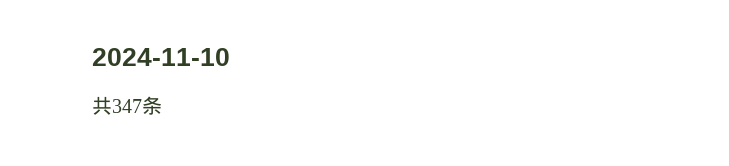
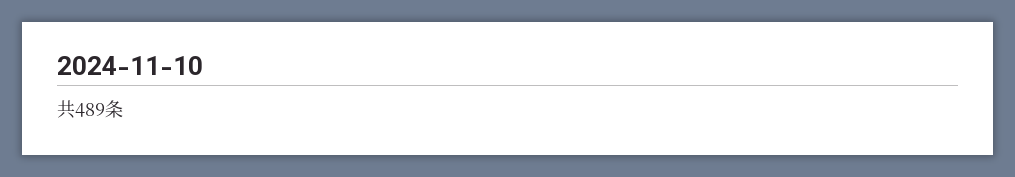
[112,99,142,113] 347 -> [75,103,105,117] 489

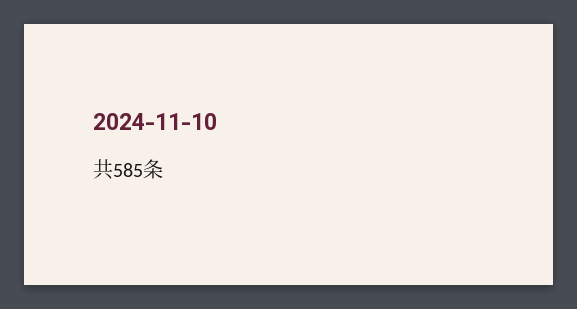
[75,103,105,117] 489 -> [113,163,143,177] 585

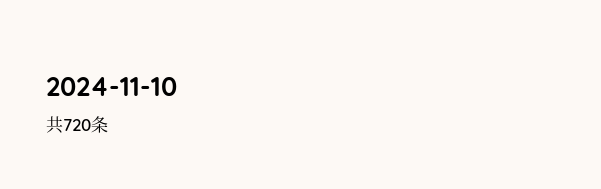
[113,163,143,177] 585 -> [63,119,91,131] 720

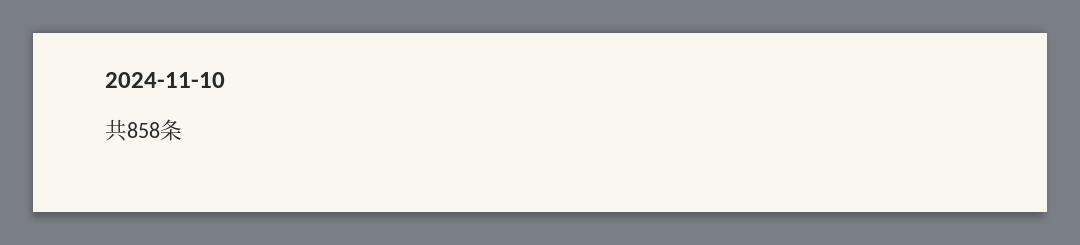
[63,119,91,131] 720 -> [127,122,160,138] 858

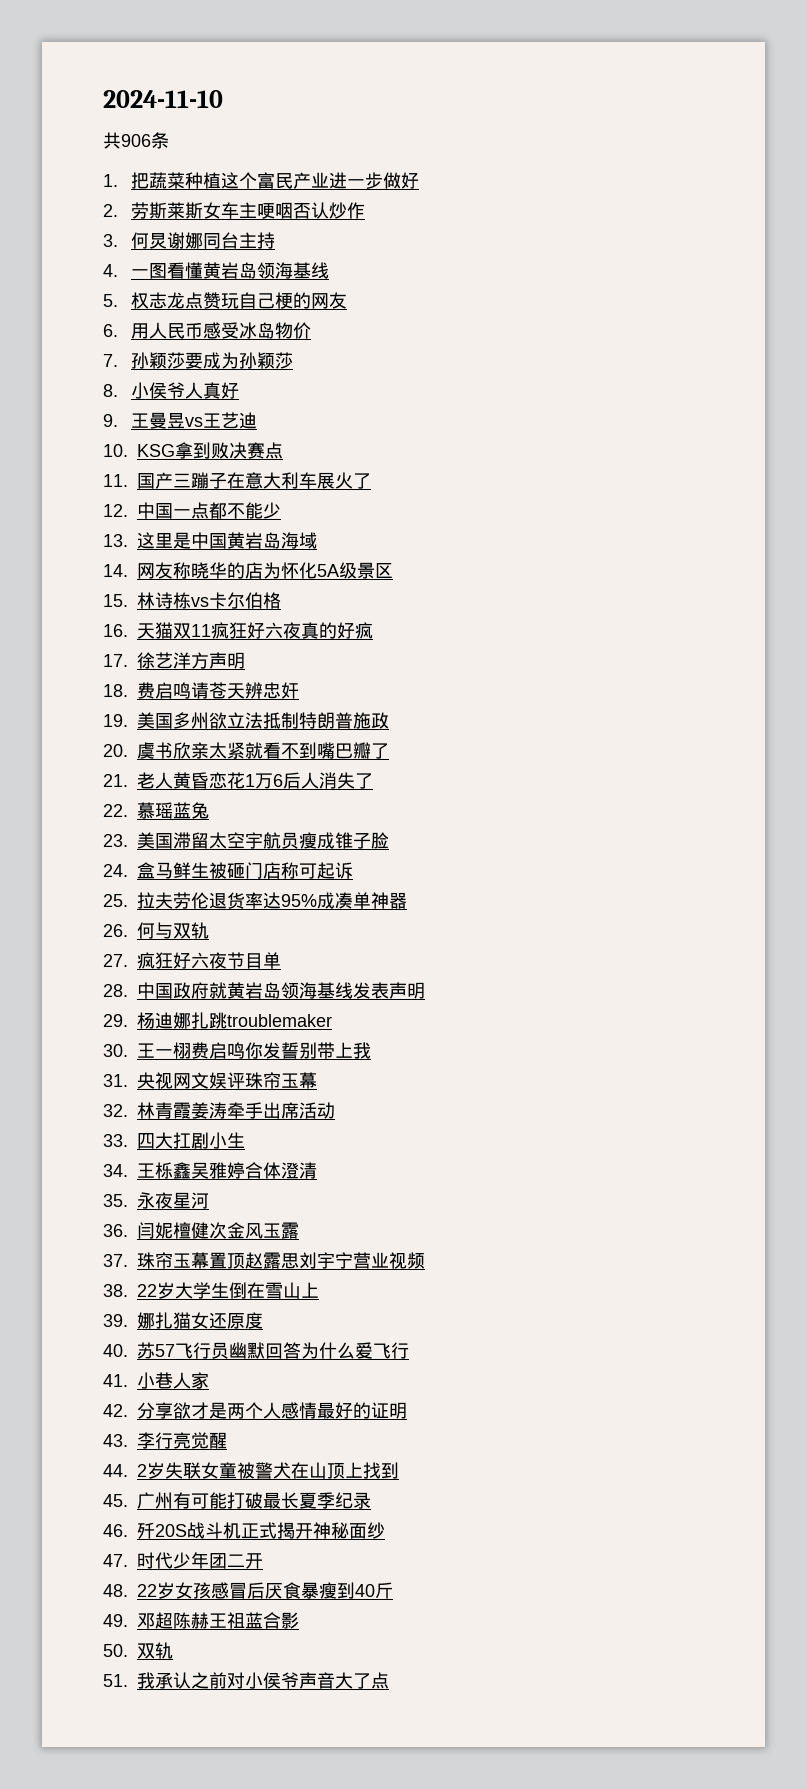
[127,122,160,138] 858 -> [121,134,151,147] 906
(182, 130) none -> [103,172,420,189] [103,202,366,219] [103,232,276,249] [103,262,330,279] [103,292,348,309] [103,322,312,339] [103,352,294,369] [103,382,240,399] [103,412,258,429] [103,442,283,459] [103,472,371,489] [103,502,281,519] [103,532,317,549] [103,562,393,579] [103,592,281,609] [103,622,373,639] [103,652,245,669] [103,682,299,699] [103,712,389,729] [103,742,389,759] [103,772,373,789] [103,802,209,819] [103,832,389,849] [103,862,353,879] [103,892,407,909] [103,922,209,939] [103,952,281,969] [103,982,425,999] [103,1012,332,1029] [103,1042,371,1059] [103,1072,317,1089] [103,1102,335,1119] [103,1132,245,1149] [103,1162,317,1179] [103,1192,209,1209] [103,1222,299,1239] [103,1252,425,1269] [103,1282,319,1299] [103,1312,263,1329] [103,1342,409,1359] [103,1372,209,1389] [103,1402,407,1419] [103,1432,227,1449] [103,1462,399,1479] [103,1492,371,1509] [103,1522,385,1539] [103,1552,263,1569] [103,1582,393,1599] [103,1612,299,1629] [103,1642,173,1659] [103,1672,389,1689] // 1.把蔬菜种植这个富民产业进一步做好 // 2.劳斯莱斯女车主哽咽否认炒作 // 3.何炅谢娜同台主持 // 4.一图看懂黄岩岛领海基线 // 5.权志龙点赞玩自己梗的网友 // 6.用人民币感受冰岛物价 // 7.孙颖莎要成为孙颖莎 // 8.小侯爷人真好 // 9.王曼昱vs王艺迪 // 10. KSG拿到败决赛点 // 11.国产三蹦子在意大利车展火了 // 12.中国一点都不能少 // 13.这里是中国黄岩岛海域 // 14.网友称晓华的店为怀化5A级景区 // 15.林诗栋vs卡尔伯格 // 16.天猫双11疯狂好六夜真的好疯 // 17.徐艺洋方声明 // 18.费启鸣请苍天辨忠奸 // 19.美国多州欲立法抵制特朗普施政 // 20.虞书欣亲太紧就看不到嘴巴瓣了 // 21.老人黄昏恋花1万6后人消失了 // 22.慕瑶蓝兔 // 23.美国滞留太空宇航员瘦成锥子脸 // 24.盒马鲜生被砸门店称可起诉 // 25.拉夫劳伦退货率达95%成凑单神器 // 26.何与双轨 // 27.疯狂好六夜节目单 // 28.中国政府就黄岩岛领海基线发表声明 // 29.杨迪娜扎跳troublemaker // 30.王一栩费启鸣你发誓别带上我 // 31.央视网文娱评珠帘玉幕 // 32.林青霞姜涛牵手出席活动 // 33.四大扛剧小生 // 34.王栎鑫吴雅婷合体澄清 // 35.永夜星河 // 36.闫妮檀健次金风玉露 // 37.珠帘玉幕置顶赵露思刘宇宁营业视频 // 38. 22岁大学生倒在雪山上 // 39.娜扎猫女还原度 // 40.苏57飞行员幽默回答为什么爱飞行 // 41.小巷人家 // 42.分享欲才是两个人感情最好的证明 // 43.李行亮觉醒 // 44. 2岁失联女童被警犬在山顶上找到 // 45.广州有可能打破最长夏季纪录 // 46.歼20S战斗机正式揭开神秘面纱 // 47.时代少年团二开 // 48. 22岁女孩感冒后厌食暴瘦到40斤 // 49.邓超陈赫王祖蓝合影 // 50.双轨 // 51.我承认之前对小侯爷声音大了点

